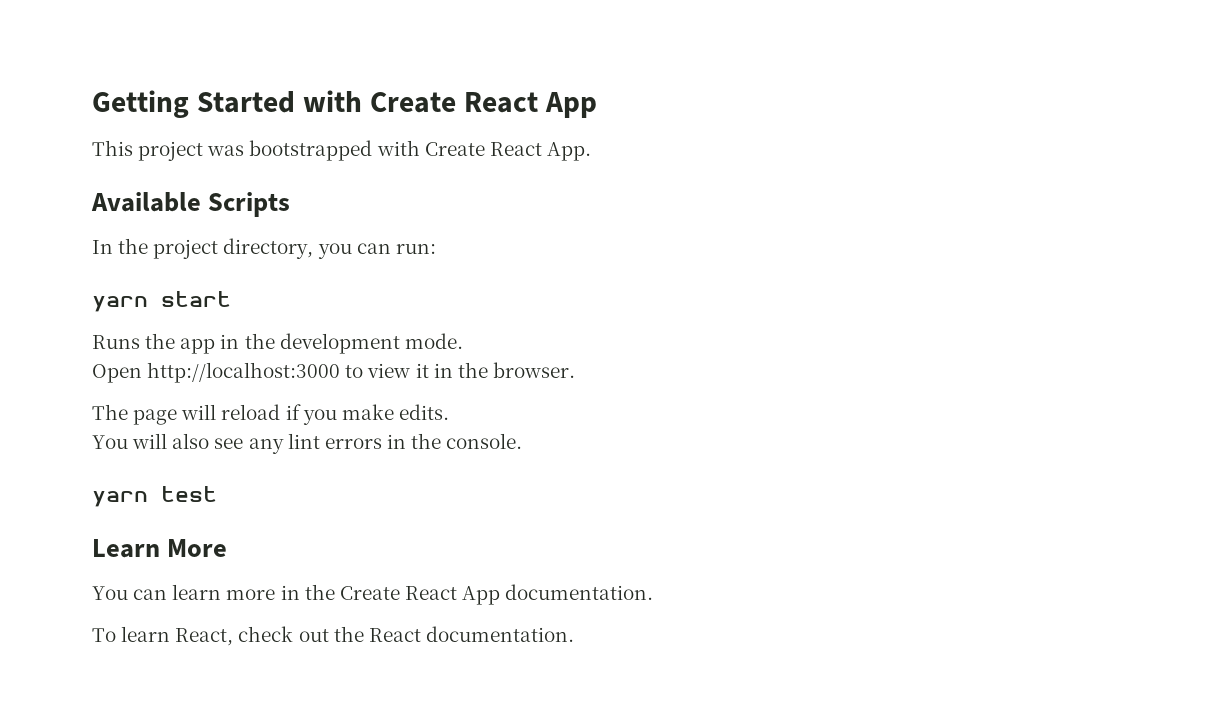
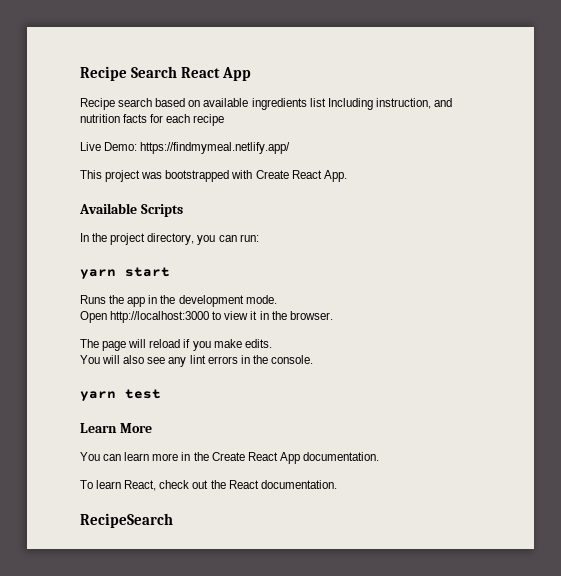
[92,90,597,118] Getting Started with Create React App -> [80,66,251,81] [80,98,452,110] [80,114,225,126] [80,142,291,154] Recipe Search React App // Recipe search based on available ingredients list Including instruction, and nutrition facts for each recipe // Live Demo: https://findmymeal.netlify.app/
(574, 634) none -> [80,513,173,528] // RecipeSearch

